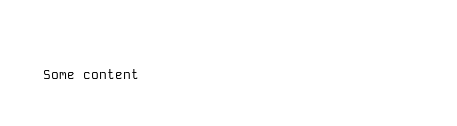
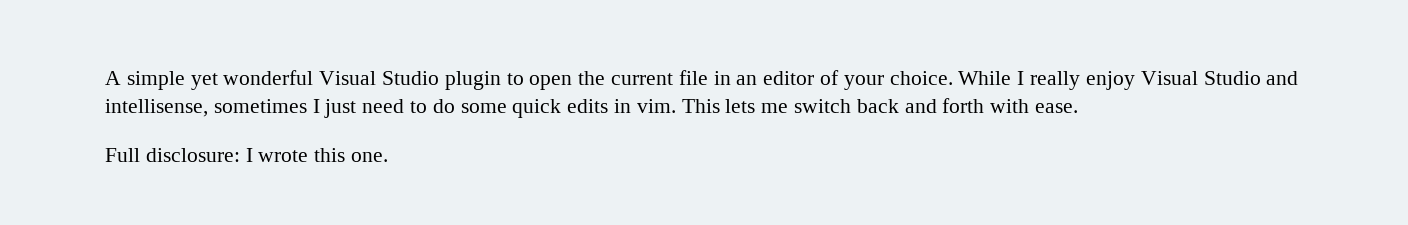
[43,69,139,79] Some content -> [105,70,1299,90] [105,98,1079,118] [105,148,389,162] A simple yet wonderful Visual Studio plugin to open the current file in an editor of your choice. While I really enjoy Visual Studio and intellisense, sometimes I just need to do some quick edits in vim. This lets me switch back and forth with ease. // Full disclosure: I wrote this one.

